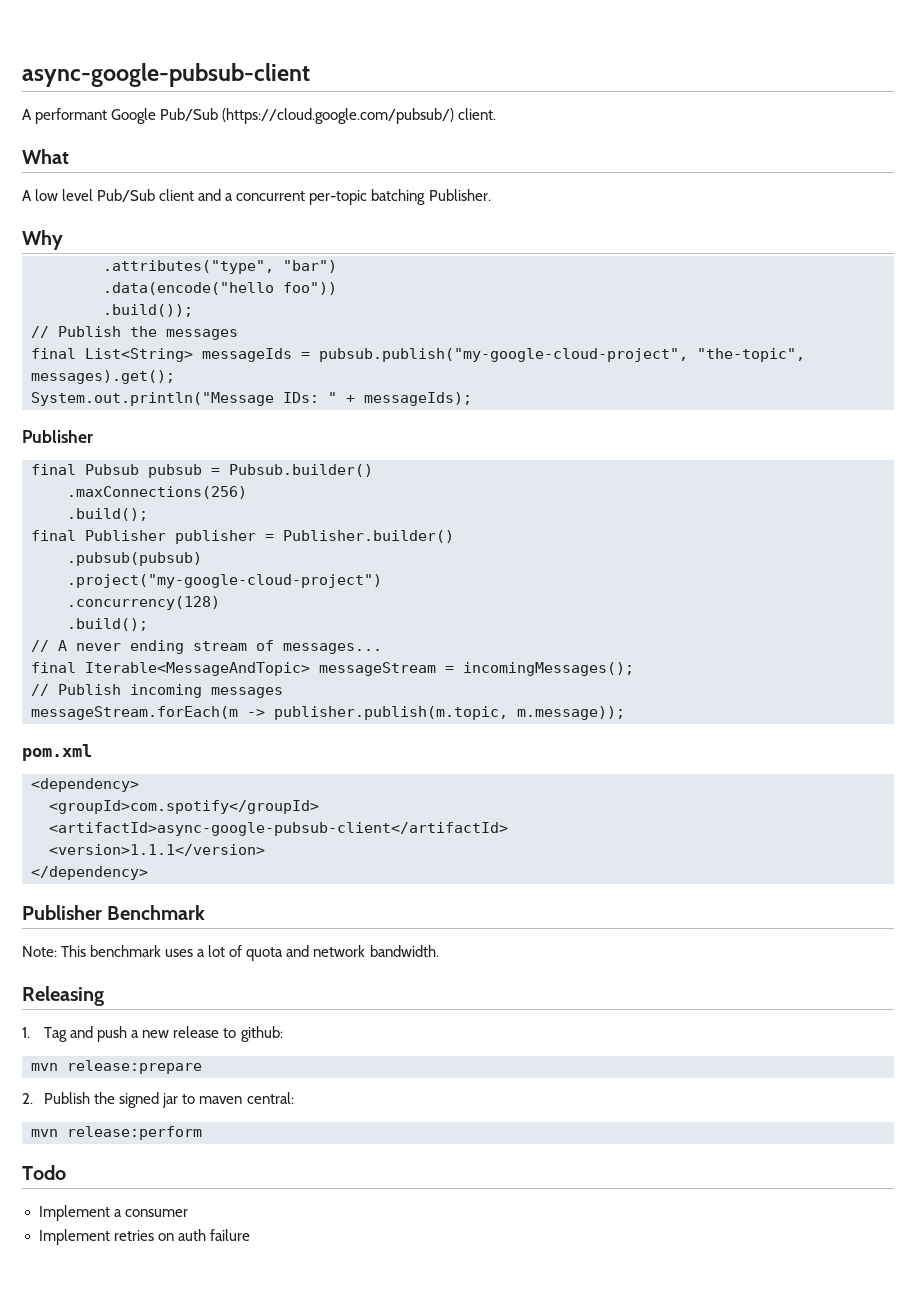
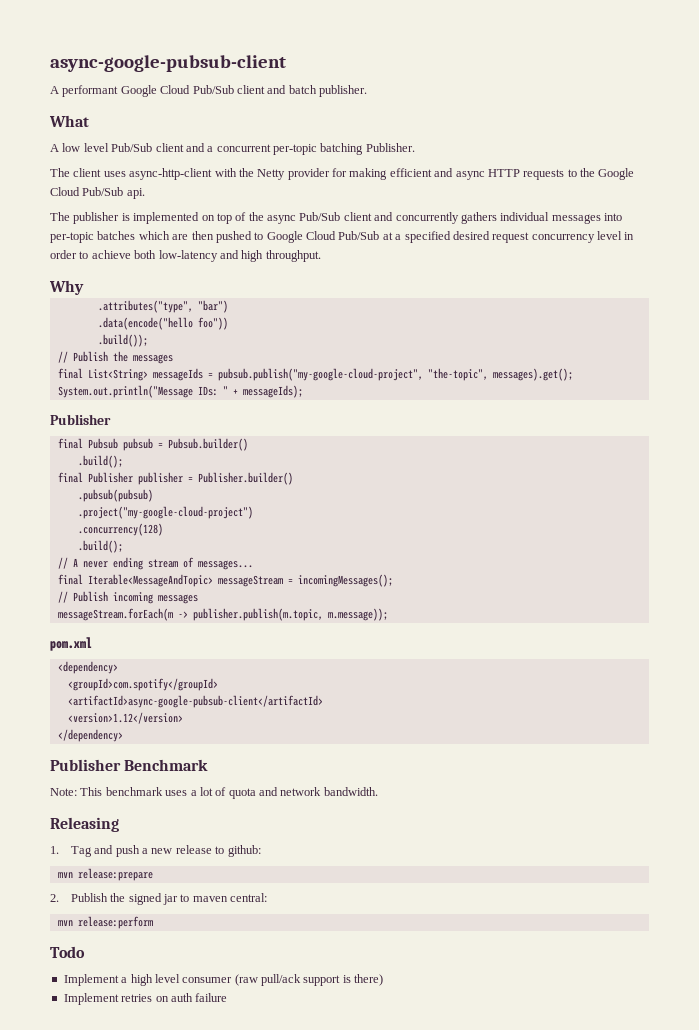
[160,108,497,124] Pub/Sub (https://cloud.google.com/pubsub/) client. -> [160,85,367,97] Cloud Pub/Sub client and batch publisher.
(491, 195) none -> [50,168,635,180] [50,187,145,199] [50,212,622,224] [50,231,635,243] [50,250,321,262] // The client uses async-http-client with the Netty provider for making efficient and async HTTP requests to the Google Cloud Pub/Sub api. // The publisher is implemented on top of the async Pub/Sub client and concurrently gathers individual messages into per-topic batches which are then pushed to Google Cloud Pub/Sub at a specified desired request concurrency level in order to achieve both low-latency and high throughput.
[67,486,247,499] // .maxConnections(256) -> (248, 444) none
[49,844,265,856] <version>1.1.1</version> -> [67,712,183,724] <version>1.12</version>
(122, 1213) none -> [130,974,180,986] high level
(188, 1213) none -> [234,974,384,986] (raw pull/ack support is there)

